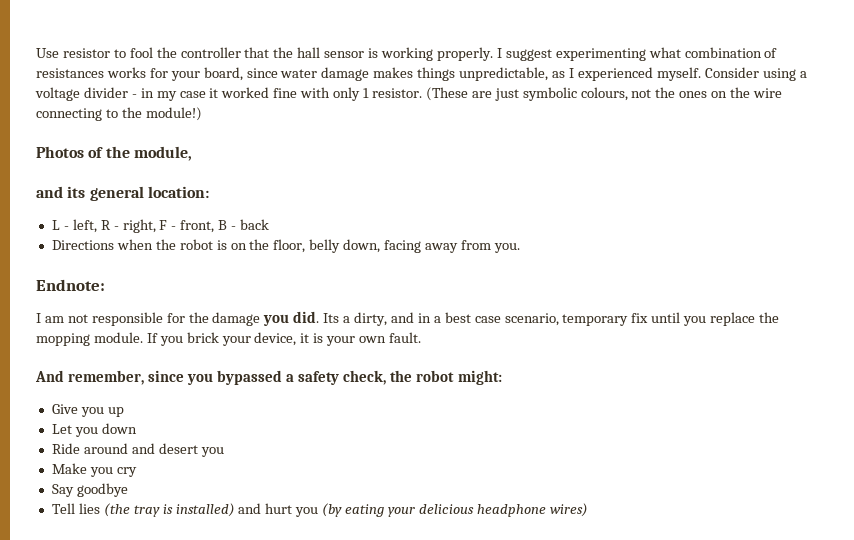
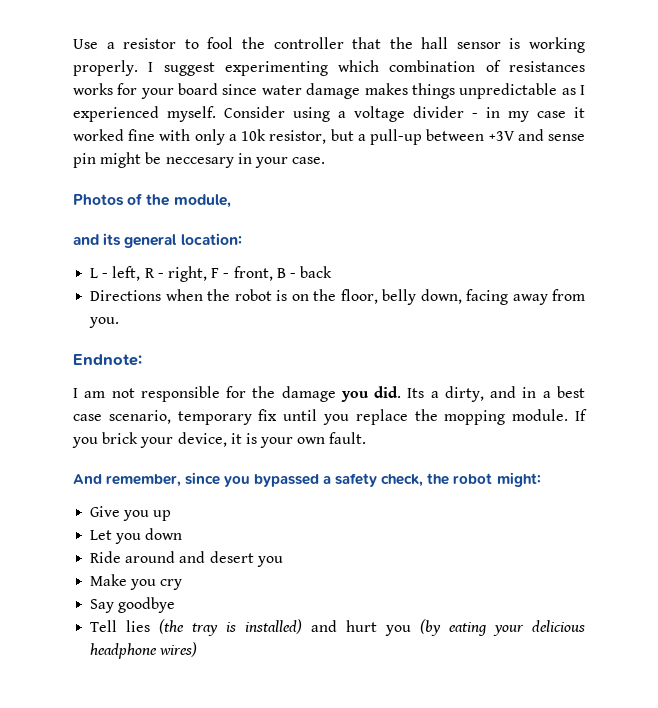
(59, 53) none -> [106,42,115,49] a
[648,47,681,58] what -> [338,60,380,72] which
[203,67,243,81] board, -> [178,83,219,95] board
[459,67,549,81] unpredictable, -> [459,83,558,99] unpredictable
[363,87,783,101] [36,107,202,121] 1 resistor. (These are just symbolic colours, not the ones on the wire connecting to the module!) -> [228,129,585,145] [73,152,326,168] a 10k resistor, but a pull-up between +3V and sense pin might be neccesary in your case.

